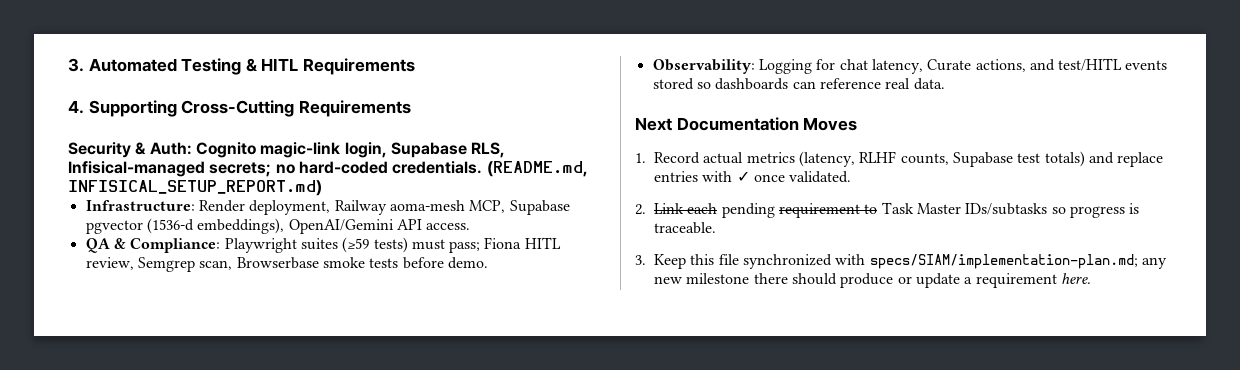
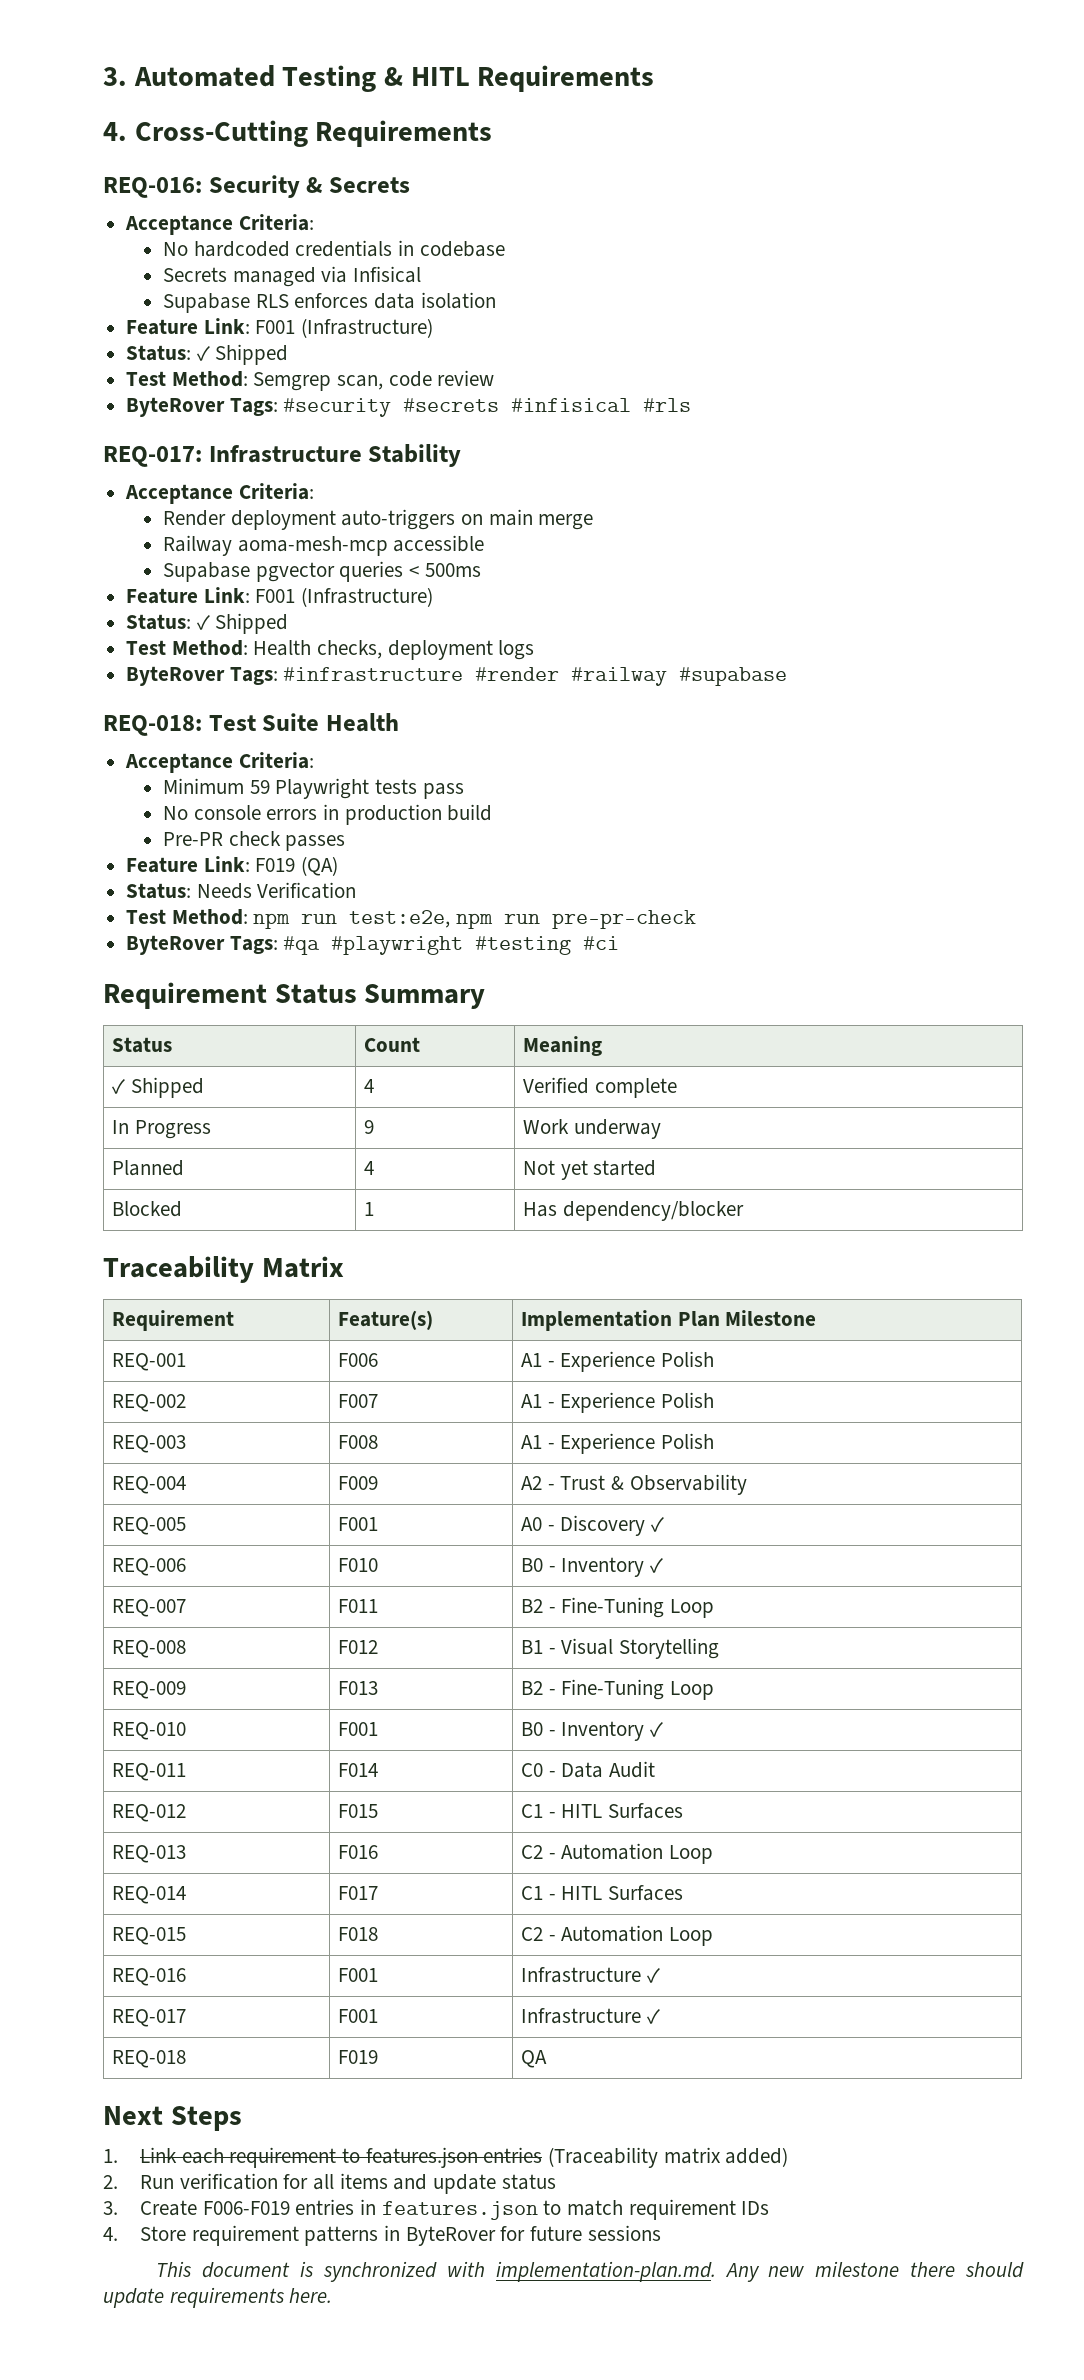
[88,100,177,117] Supporting -> (127, 131) none
(411, 108) none -> [103,177,202,198] REQ-016:
[149,142,506,158] [68,161,588,177] [68,180,322,196] [85,200,570,215] [85,218,471,234] [85,237,561,253] [85,257,488,272] [652,58,1168,74] [652,78,945,90] [635,117,858,131] [635,151,1164,167] [654,171,852,183] [635,204,646,215] Auth: Cognito magic-link login, Supabase RLS, Infisical-managed secrets; no hard-coded credentials. (README.md, INFISICAL_SETUP_REPORT.md) // Infrastructure: Render deployment, Railway aoma-mesh MCP, Supabase pgvector (1536-d embeddings), OpenAI/Gemini API access. // QA & Compliance: Playwright suites (≥59 tests) must pass; Fiona HITL review, Semgrep scan, Browserbase smoke tests before demo. // Observability: Logging for chat latency, Curate actions, and test/HITL events stored so dashboards can reference real data. // Next Documentation Moves // 1. Record actual metrics (latency, RLHF counts, Supabase test totals) and replace entries with ✓ once validated. // 2. -> [328,177,410,193] [125,214,314,235] [162,240,505,257] [162,266,421,287] [162,292,496,313] [126,318,434,338] [126,344,289,365] [126,370,495,391] [126,397,692,417] [103,444,462,467] [125,483,314,504] [162,509,594,530] [162,535,485,556] [162,561,481,582] [126,587,434,607] [126,613,289,634] [126,640,535,660] [126,666,788,686] [103,713,399,736] [125,752,314,773] [162,778,464,799] [162,804,493,825] [162,831,346,851] [126,856,339,876] [126,882,357,899] [126,909,697,929] [126,935,620,955] [103,982,486,1009] [112,1037,173,1053] [364,1037,421,1052] [523,1036,603,1056] [112,1077,204,1098] [364,1079,375,1093] [523,1077,677,1098] [112,1120,211,1139] [364,1120,375,1134] [523,1119,661,1139] [112,1160,185,1176] [364,1161,375,1175] [523,1160,657,1180] [112,1201,183,1217] [364,1202,375,1216] [523,1201,744,1221] [103,1256,344,1283] [112,1310,235,1331] [338,1310,434,1330] [521,1310,817,1331] [112,1353,187,1371] [338,1353,379,1367] [521,1351,715,1372] [112,1394,187,1412] [338,1394,379,1408] [521,1392,715,1413] [112,1435,187,1453] [338,1435,379,1449] [521,1433,715,1454] [112,1476,187,1494] [338,1476,379,1490] [521,1474,747,1495] [112,1517,187,1535] [338,1517,379,1531] [521,1515,665,1536] [112,1558,187,1576] [338,1558,379,1572] [521,1557,664,1577] [112,1599,187,1617] [338,1599,379,1613] [521,1597,715,1618] [112,1640,187,1658] [338,1640,379,1654] [521,1638,720,1659] [112,1681,187,1699] [338,1681,379,1695] [521,1679,715,1700] [112,1722,187,1740] [338,1722,379,1736] [521,1721,664,1741] [112,1763,187,1781] [338,1763,379,1777] [521,1761,656,1778] [112,1804,187,1822] [338,1804,379,1818] [521,1803,684,1819] [112,1845,187,1863] [338,1845,379,1859] [521,1843,714,1864] [112,1886,187,1904] [338,1886,379,1900] [521,1885,684,1901] [112,1927,187,1945] [338,1927,379,1941] [521,1925,714,1946] [112,1968,187,1986] [338,1968,379,1982] [521,1967,660,1983] [112,2009,187,2027] [338,2009,379,2023] [521,2008,660,2024] [112,2050,187,2068] [338,2050,379,2064] [521,2050,548,2068] [103,2106,242,2131] [103,2149,118,2163] Secrets // Acceptance Criteria: // No hardcoded credentials in codebase // Secrets managed via Infisical // Supabase RLS enforces data isolation // Feature Link: F001 (Infrastructure) // Status: ✓ Shipped // Test Method: Semgrep scan, code review // ByteRover Tags: #security #secrets #infisical #rls // REQ-017: Infrastructure Stability // Acceptance Criteria: // Render deployment auto-triggers on main merge // Railway aoma-mesh-mcp accessible // Supabase pgvector queries < 500ms // Feature Link: F001 (Infrastructure) // Status: ✓ Shipped // Test Method: Health checks, deployment logs // ByteRover Tags: #infrastructure #render #railway #supabase // REQ-018: Test Suite Health // Acceptance Criteria: // Minimum 59 Playwright tests pass // No console errors in production build // Pre-PR check passes // Feature Link: F019 (QA) // Status: Needs Verification // Test Method: npm run test:e2e, npm run pre-pr-check // ByteRover Tags: #qa #playwright #testing #ci // Requirement Status Summary // Status | Count | Meaning // ✓ Shipped | 4 | Verified complete // In Progress | 9 | Work underway // Planned | 4 | Not yet started // Blocked | 1 | Has dependency/blocker // Traceability Matrix // Requirement | Feature(s) | Implementation Plan Milestone // REQ-001 | F006 | A1 - Experience Polish // REQ-002 | F007 | A1 - Experience Polish // REQ-003 | F008 | A1 - Experience Polish // REQ-004 | F009 | A2 - Trust & Observability // REQ-005 | F001 | A0 - Discovery ✓ // REQ-006 | F010 | B0 - Inventory ✓ // REQ-007 | F011 | B2 - Fine-Tuning Loop // REQ-008 | F012 | B1 - Visual Storytelling // REQ-009 | F013 | B2 - Fine-Tuning Loop // REQ-010 | F001 | B0 - Inventory ✓ // REQ-011 | F014 | C0 - Data Audit // REQ-012 | F015 | C1 - HITL Surfaces // REQ-013 | F016 | C2 - Automation Loop // REQ-014 | F017 | C1 - HITL Surfaces // REQ-015 | F018 | C2 - Automation Loop // REQ-016 | F001 | Infrastructure ✓ // REQ-017 | F001 | Infrastructure ✓ // REQ-018 | F019 | QA // Next Steps // 1.
[721,203,775,218] pending -> (224, 2156) none
[881,202,1140,218] [654,222,716,234] [635,254,1167,269] [654,273,1057,288] Task Master IDs/subtasks so progress is traceable. // 3. Keep this file synchronized with specs/SIAM/implementation-plan.md; any new milestone there should produce or update a requirement -> [365,2147,789,2168] [103,2173,556,2194] [103,2199,770,2220] [103,2225,661,2246] [156,2261,1024,2282] [103,2287,284,2308] features.json entries (Traceability matrix added) // 2. Run verification for all items and update status // 3. Create F006-F019 entries in features.json to match requirement IDs // 4. Store requirement patterns in ByteRover for future sessions // This document is synchronized with implementation-plan.md. Any new milestone there should update requirements

